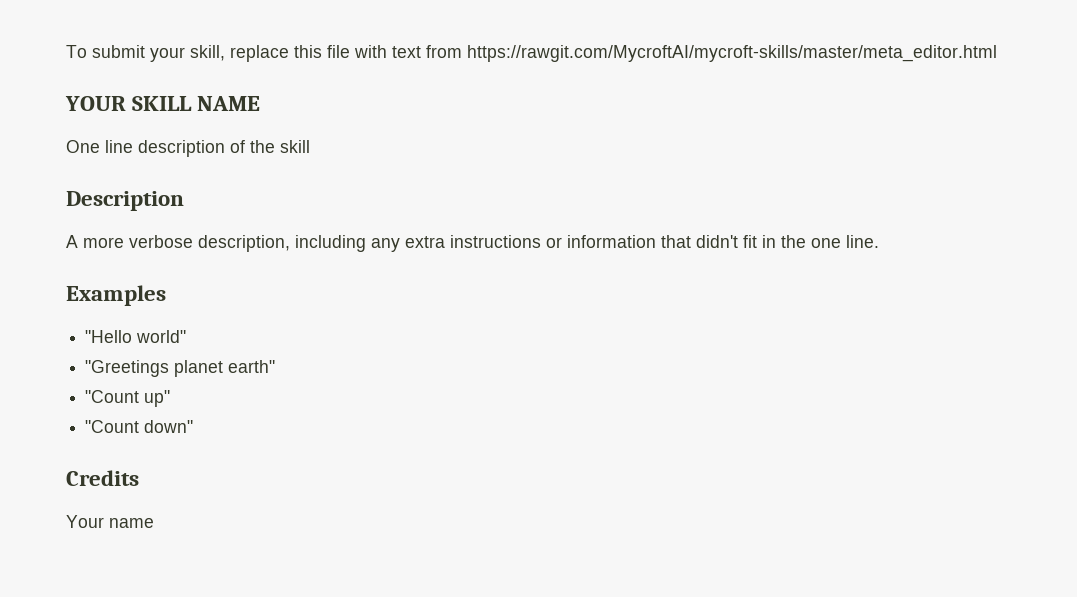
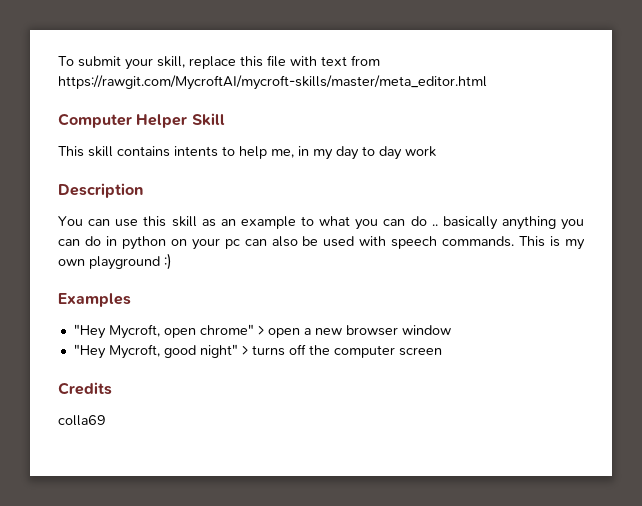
[65,96,261,111] [66,140,310,157] [66,191,184,211] [66,235,879,252] [66,285,166,306] [85,330,187,343] [85,360,276,377] [85,390,171,407] [85,420,194,433] YOUR SKILL NAME // One line description of the skill // Description // A more verbose description, including any extra instructions or information that didn't fit in the one line. // Examples // "Hello world" // "Greetings planet earth" // "Count up" // "Count down" -> [58,113,225,128] [58,146,436,160] [58,183,143,198] [58,216,584,230] [58,236,585,250] [58,253,172,270] [58,293,131,307] [73,324,451,339] [73,344,442,359] Computer Helper Skill // This skill contains intents to help me, in my day to day work // Description // You can use this skill as an example to what you can do .. basically anything you can do in python on your pc can also be used with speech commands. This is my own playground :) // Examples // "Hey Mycroft, open chrome" > open a new browser window // "Hey Mycroft, good night" > turns off the computer screen
[66,515,154,528] Your name -> [58,415,106,426] colla69

